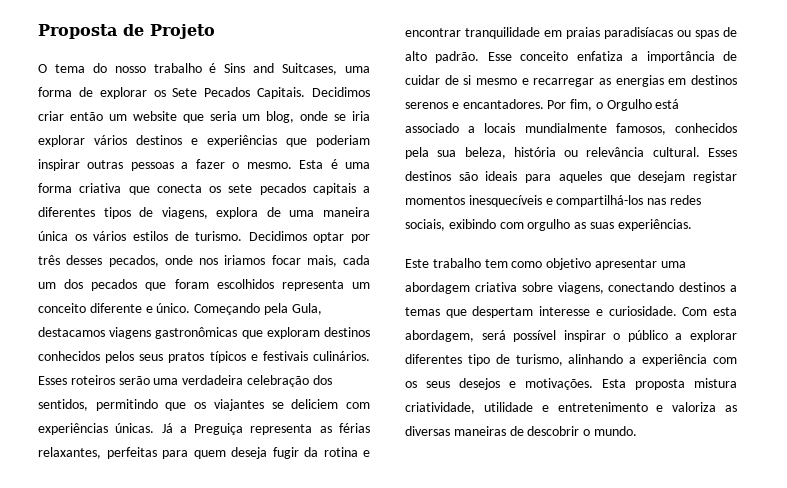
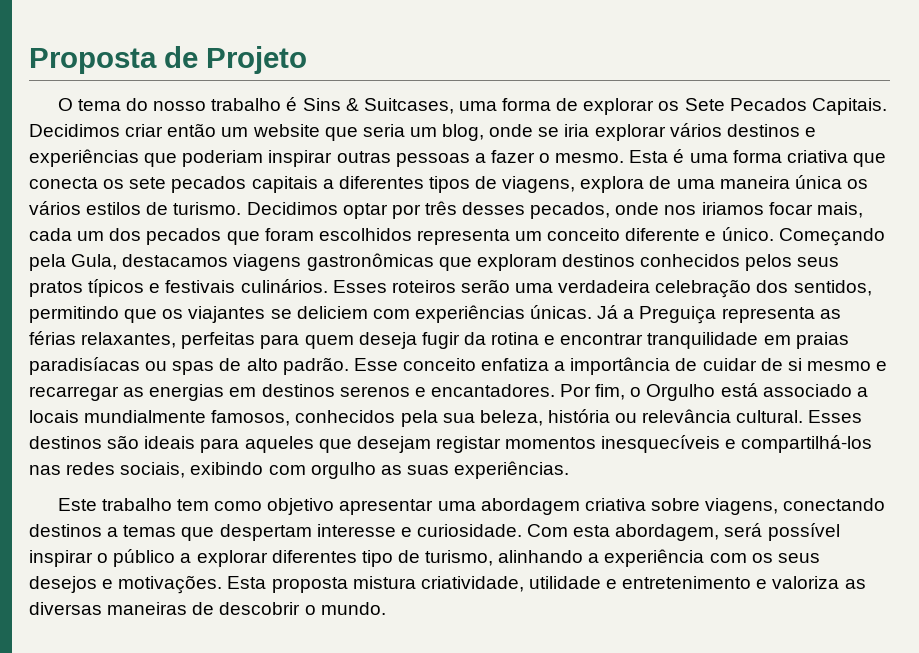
[253,63,275,73] and -> [345,98,359,111] &

